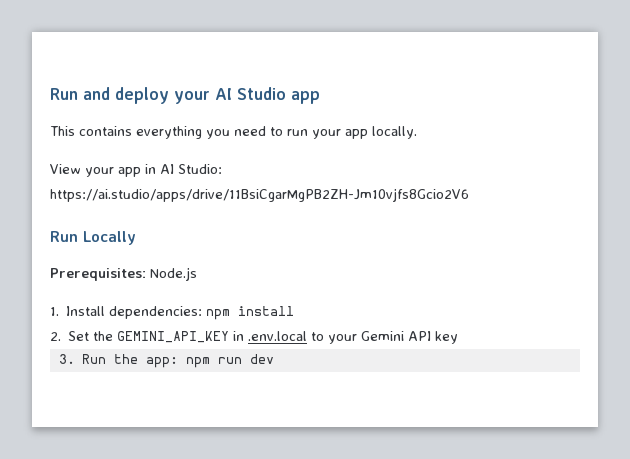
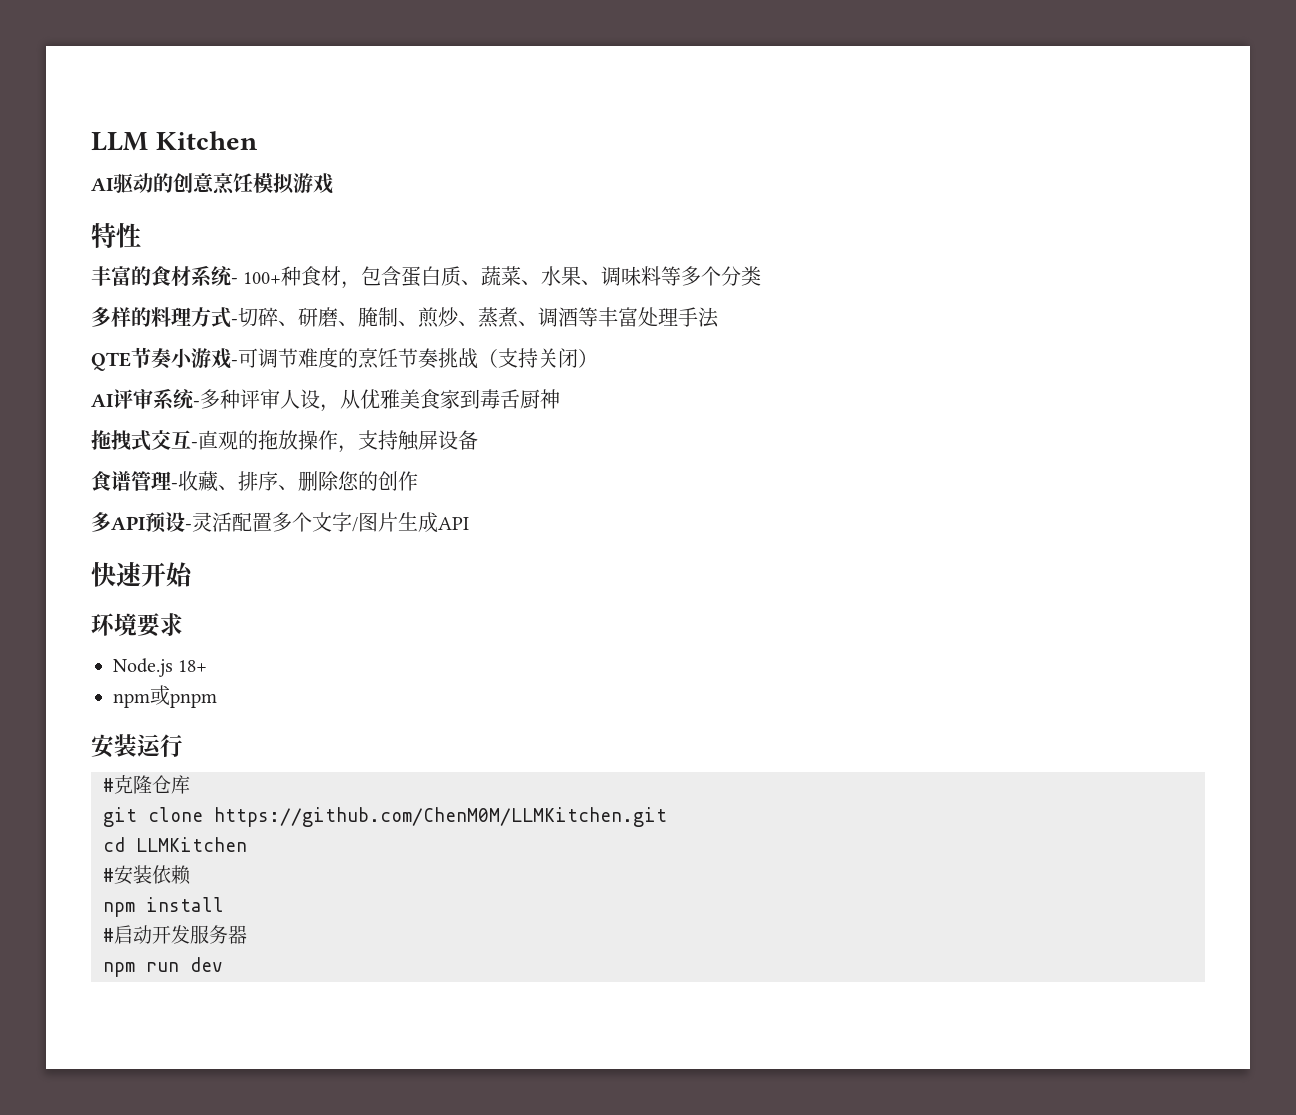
[50,87,320,104] [50,126,417,139] [50,164,222,177] [50,188,469,202] [50,231,136,245] [50,267,197,281] [50,306,295,320] [50,331,459,344] [58,354,178,368] Run and deploy your AI Studio app // This contains everything you need to run your app locally. // View your app in AI Studio: https://ai.studio/apps/drive/11BsiCgarMgPB2ZH-Jm10vjfs8Gcio2V6 // Run Locally // Prerequisites: Node.js // 1. Install dependencies: npm install // 2. Set the GEMINI_API_KEY in .env.local to your Gemini API key // 3. Run the app: -> [91,131,258,151] [91,173,333,195] [91,222,141,248] [91,265,762,289] [91,307,719,328] [91,347,598,371] [91,388,560,412] [91,430,478,453] [91,471,418,492] [91,512,469,533] [91,561,193,587] [91,613,183,637] [113,658,208,677] [113,685,217,708] [91,734,183,758] [103,775,190,794] [103,807,667,827] [103,837,247,852] [103,865,191,885] [103,897,224,917] [103,925,247,944] LLM Kitchen // AI驱动的创意烹饪模拟游戏 // 特性 // 丰富的食材系统- 100+种食材，包含蛋白质、蔬菜、水果、调味料等多个分类 // 多样的料理方式-切碎、研磨、腌制、煎炒、蒸煮、调酒等丰富处理手法 // QTE节奏小游戏-可调节难度的烹饪节奏挑战（支持关闭） // AI评审系统-多种评审人设，从优雅美食家到毒舌厨神 // 拖拽式交互-直观的拖放操作，支持触屏设备 // 食谱管理-收藏、排序、删除您的创作 // 多API预设-灵活配置多个文字/图片生成API // 快速开始 // 环境要求 // Node.js 18+ // npm或pnpm // 安装运行 // #克隆仓库 // git clone https://github.com/ChenM0M/LLMKitchen.git // cd LLMKitchen // #安装依赖 // npm install // #启动开发服务器 //

